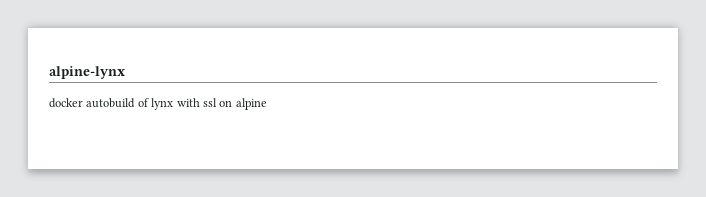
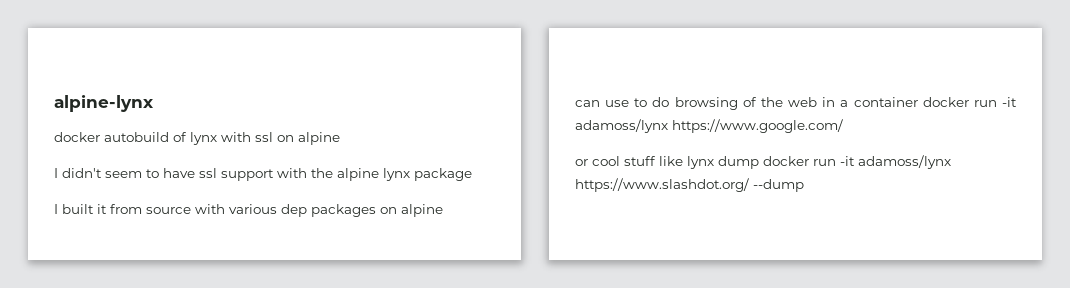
(267, 104) none -> [54,168,472,181] [54,204,443,217] [575,97,1017,110] [575,119,843,133] [575,155,951,169] [575,178,804,192] // I didn't seem to have ssl support with the alpine lynx package // I built it from source with various dep packages on alpine // can use to do browsing of the web in a container docker run -it adamoss/lynx https://www.google.com/ // or cool stuff like lynx dump docker run -it adamoss/lynx https://www.slashdot.org/ --dump

